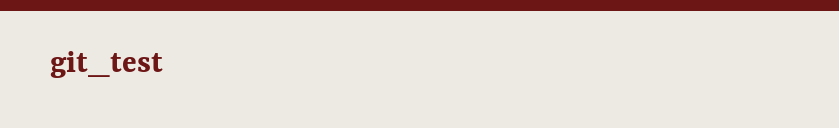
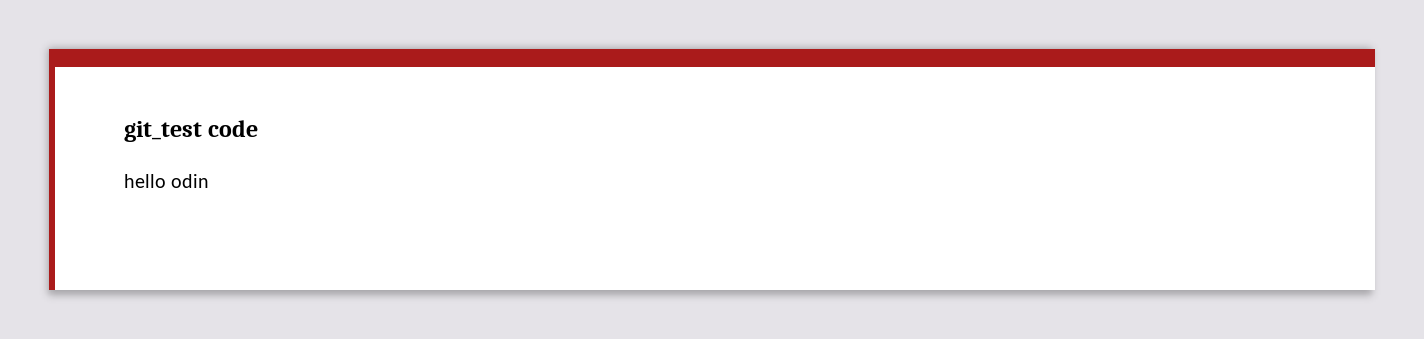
(163, 64) none -> [208,120,259,137] [124,174,210,188] code // hello odin

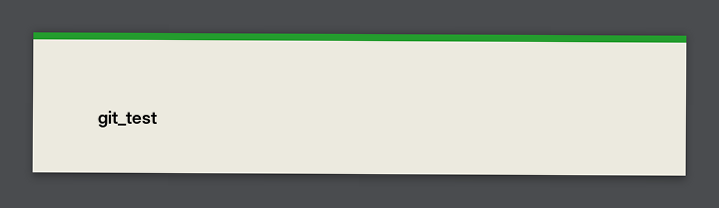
[208,120,259,137] [124,174,210,188] code // hello odin -> (157, 119) none

